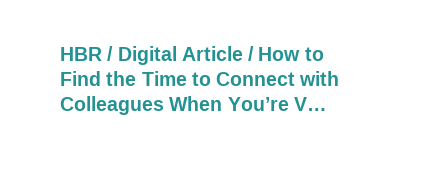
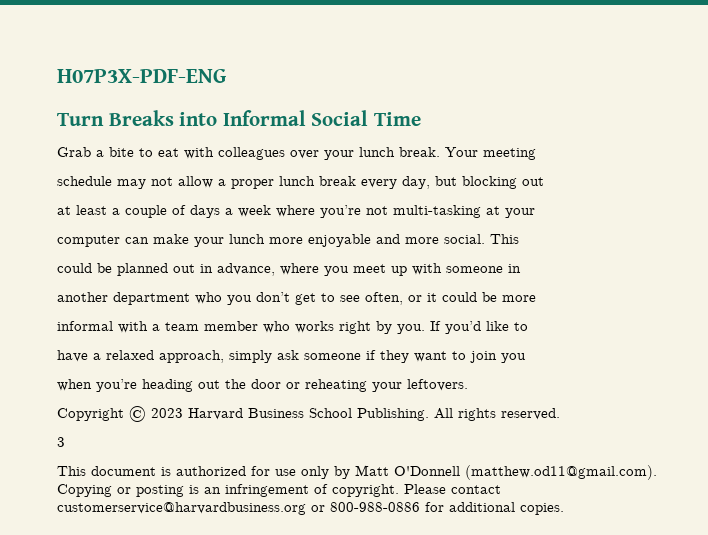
[60,46,324,65] [60,71,340,86] [60,96,327,115] HBR / Digital Article / How to Find the Time to Connect with Colleagues When You’re V… -> [57,69,226,83] [57,110,421,126] [57,147,536,160] [57,176,544,189] [57,205,535,218] [57,234,519,247] [57,263,521,276] [57,292,536,305] [57,321,528,334] [57,350,526,363] [57,379,468,392] [57,406,560,422] [57,437,65,447] [57,465,657,480] [57,484,501,497] [57,502,564,515] H07P3X-PDF-ENG // Turn Breaks into Informal Social Time // Grab a bite to eat with colleagues over your lunch break. Your meeting // schedule may not allow a proper lunch break every day, but blocking out // at least a couple of days a week where you’re not multi-tasking at your // computer can make your lunch more enjoyable and more social. This // could be planned out in advance, where you meet up with someone in // another department who you don’t get to see often, or it could be more // informal with a team member who works right by you. If you’d like to // have a relaxed approach, simply ask someone if they want to join you // when you’re heading out the door or reheating your leftovers. // Copyright © 2023 Harvard Business School Publishing. All rights reserved. // 3 // This document is authorized for use only by Matt O'Donnell (matthew.od11@gmail.com). Copying or posting is an infringement of copyright. Please contact customerservice@harvardbusiness.org or 800-988-0886 for additional copies.

